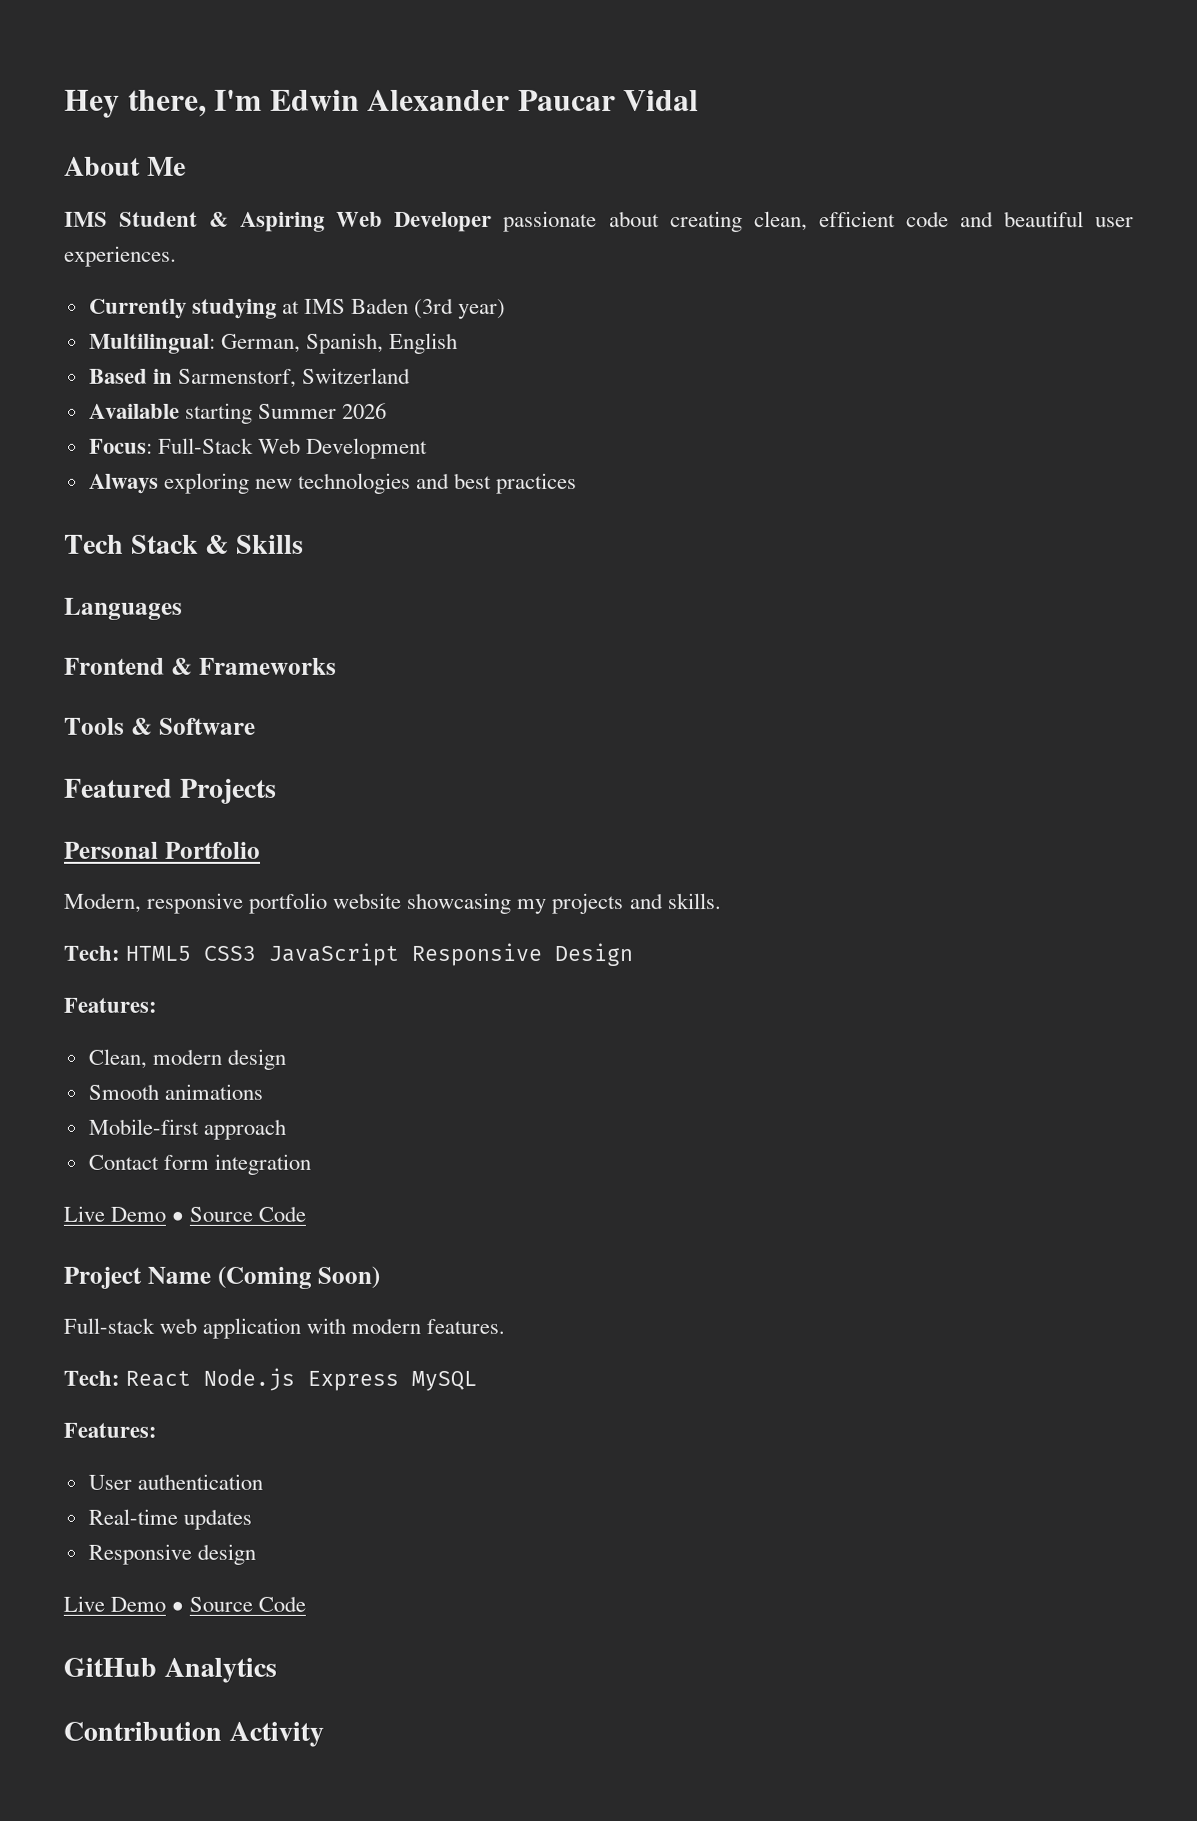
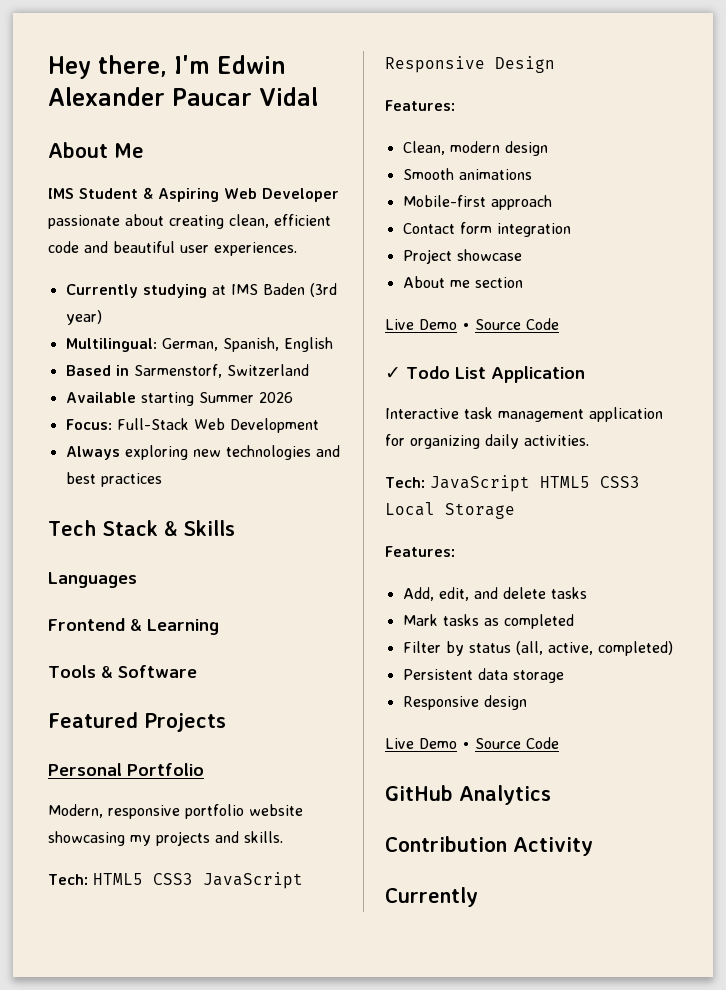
[198,657,337,675] Frameworks -> [147,619,219,635] Learning
[63,1205,307,1222] [63,1265,381,1289] [63,1317,506,1339] [63,1367,478,1391] [63,1422,157,1438] [87,1473,263,1490] [87,1508,252,1530] // Live Demo • Source Code // Project Name (Coming Soon) // Full-stack web application with modern features. // Tech: React Node.js Express MySQL // Features: // User authentication // Real-time updates -> [402,249,522,264] [402,276,523,288] [385,318,559,330] [385,366,585,383] [385,407,663,422] [385,434,589,449] [385,475,640,492] [385,502,515,519] [385,546,455,557] [402,587,587,601] [402,614,574,629] [402,641,673,656] [402,668,564,683] // Project showcase // About me section // Live Demo • Source Code // ✓ Todo List Application // Interactive task management application for organizing daily activities. // Tech: JavaScript HTML5 CSS3 Local Storage // Features: // Add, edit, and delete tasks // Mark tasks as completed // Filter by status (all, active, completed) // Persistent data storage
(324, 1734) none -> [385,887,478,907] // Currently

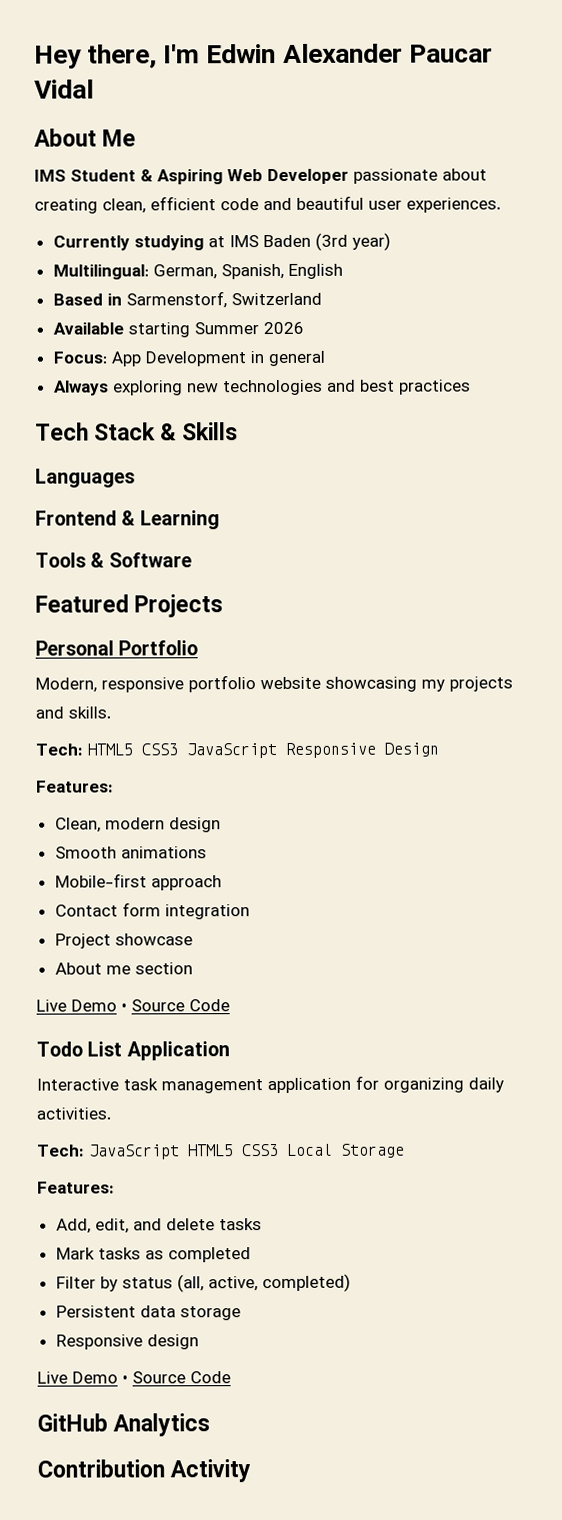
[116,418,225,430] Full-Stack Web -> [110,351,141,367] App
(319, 425) none -> [249,350,325,367] in general
[385,367,401,379] ✓ -> (230, 1005) none
[385,887,478,907] // Currently -> (252, 1471) none

